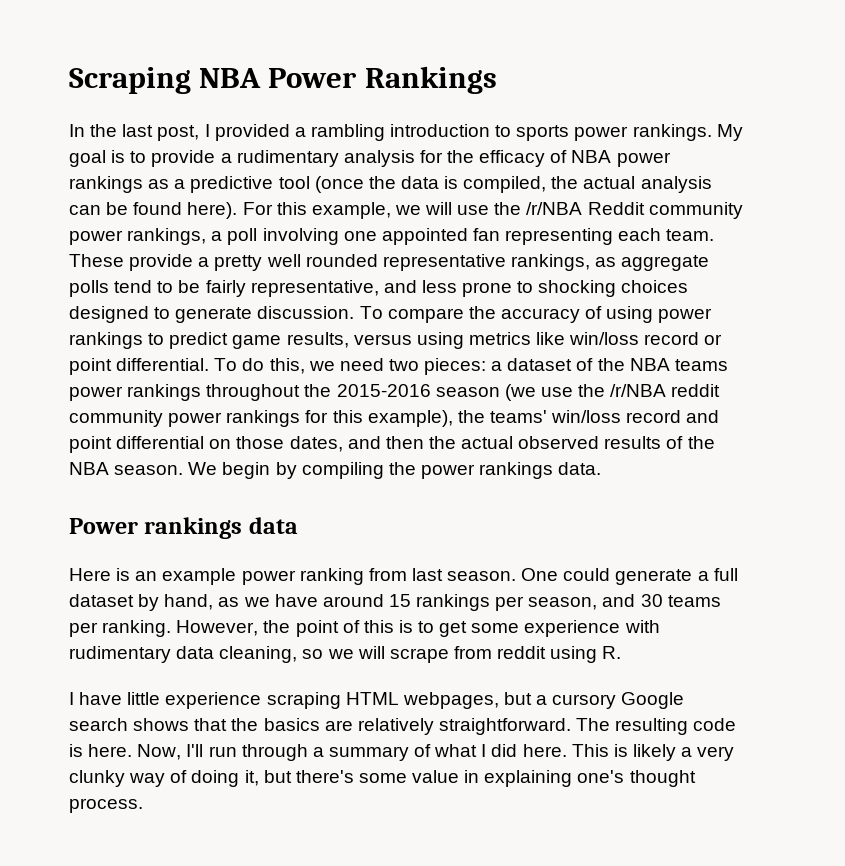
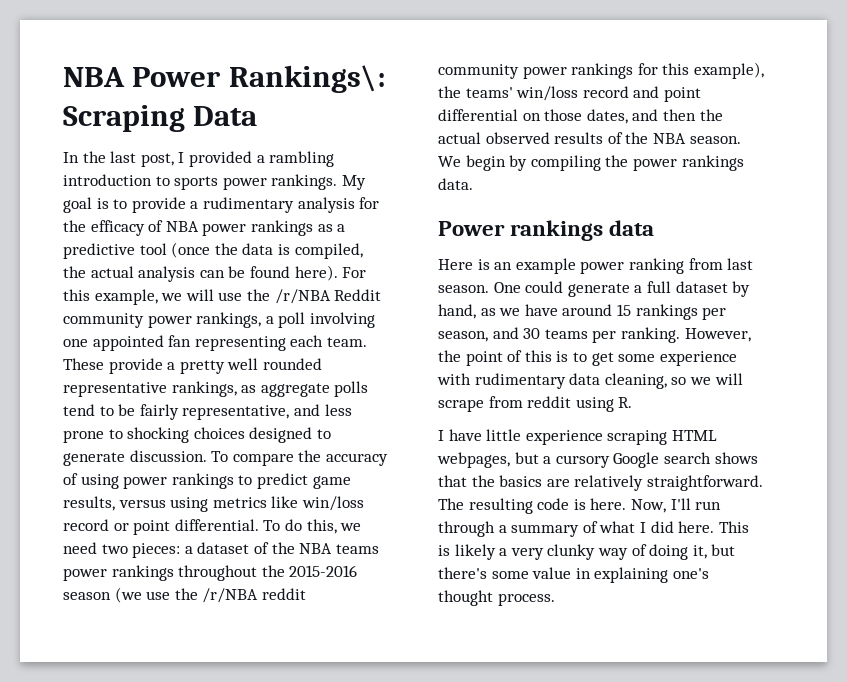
[69,67,191,94] Scraping -> (63, 77) none
[364,66,497,94] Rankings -> [228,65,386,93] [63,105,258,132] Rankings\: Scraping Data

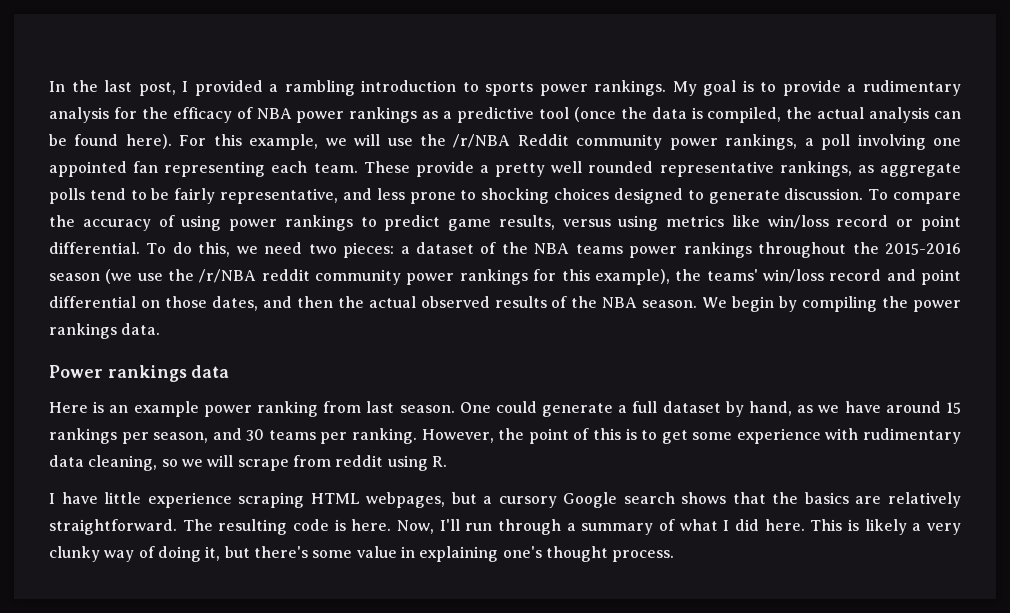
[63,65,386,93] [63,105,258,132] NBA Power Rankings\: Scraping Data // -> (49, 86) none

